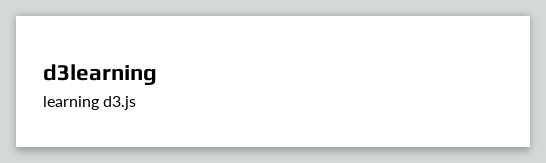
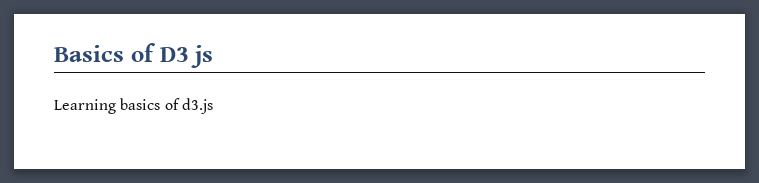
[43,64,157,85] [43,96,99,110] d3learning // learning -> [54,43,214,68] [54,98,180,114] Basics of D3 js // Learning basics of

